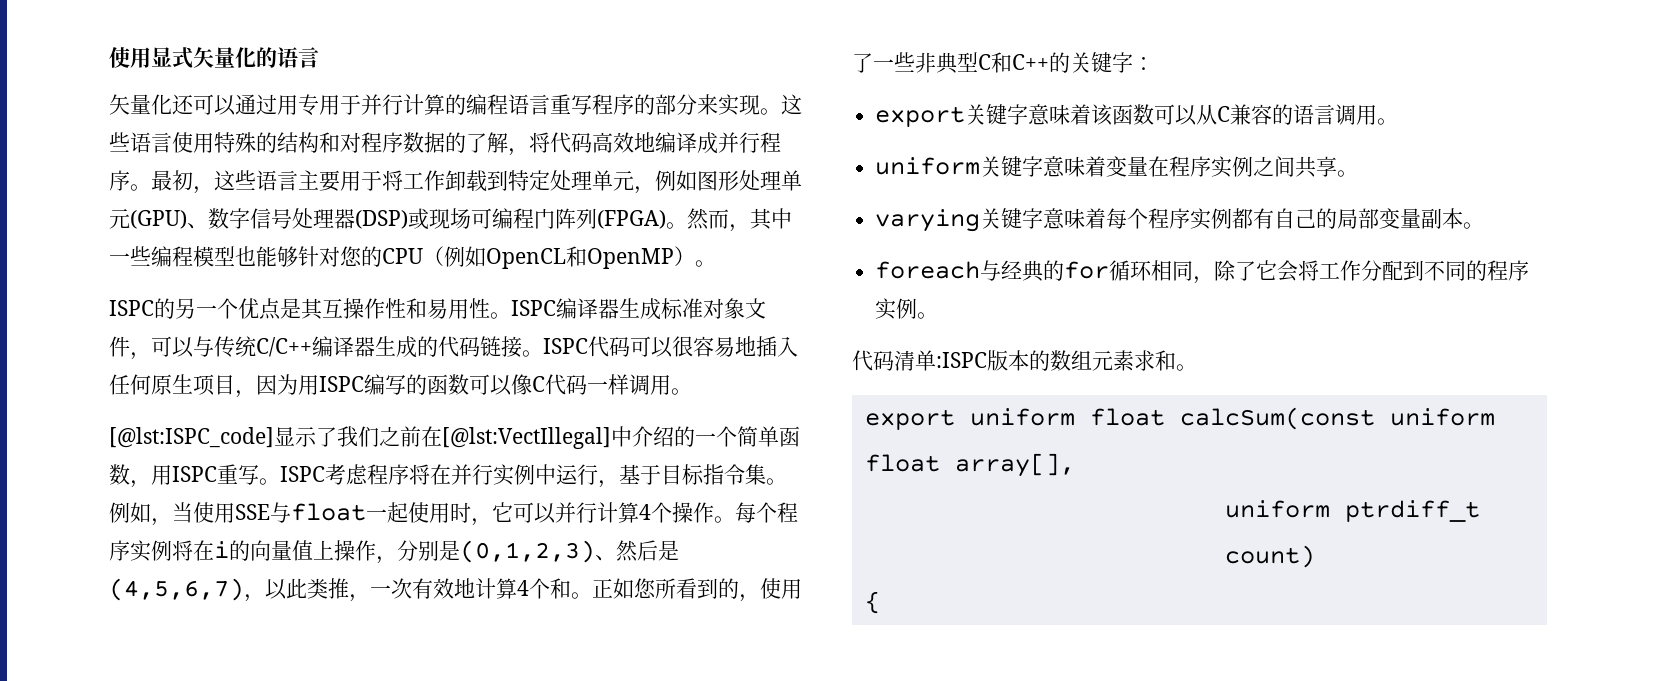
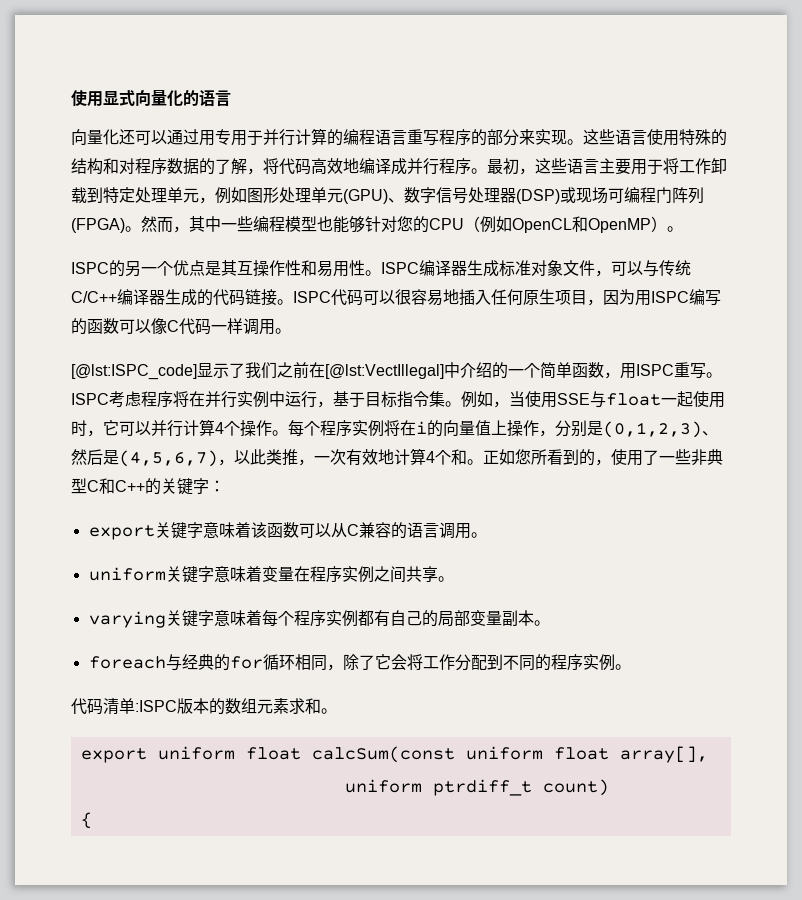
[193,47,214,68] 矢 -> [135,90,151,106] 向
[109,94,130,115] 矢 -> [71,129,87,145] 向

